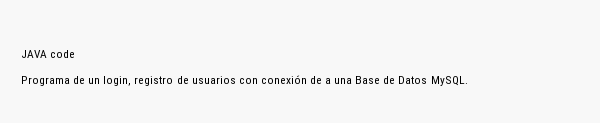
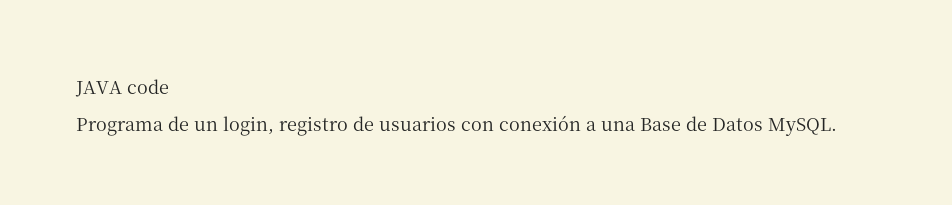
[309,76,322,84] de -> (581, 123) none

